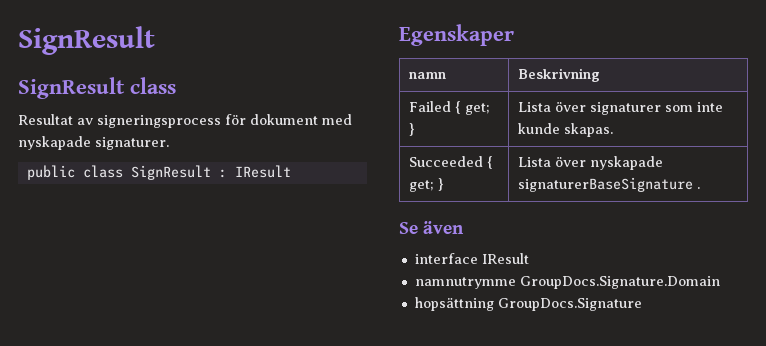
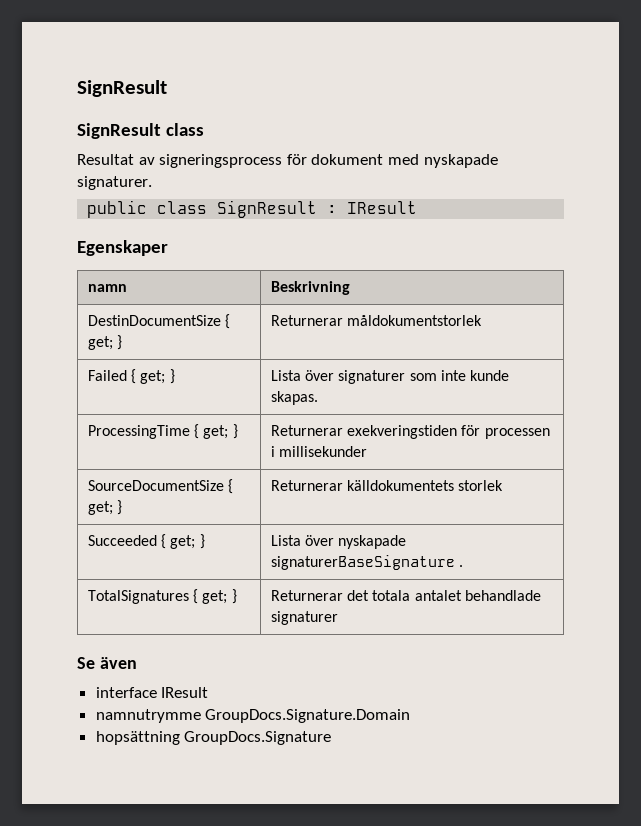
(601, 75) none -> [87,314,231,329] [87,335,123,350] [270,315,483,326] // DestinDocumentSize { get; } | Returnerar måldokumentstorlek
(614, 130) none -> [87,424,238,439] [270,425,550,439] [270,446,368,457] [87,479,234,494] [87,500,123,515] [270,480,504,491] // ProcessingTime { get; } | Returnerar exekveringstiden för processen i millisekunder // SourceDocumentSize { get; } | Returnerar källdokumentets storlek
(701, 188) none -> [87,589,237,604] [270,590,541,601] [270,611,338,625] // TotalSignatures { get; } | Returnerar det totala antalet behandlade signaturer

